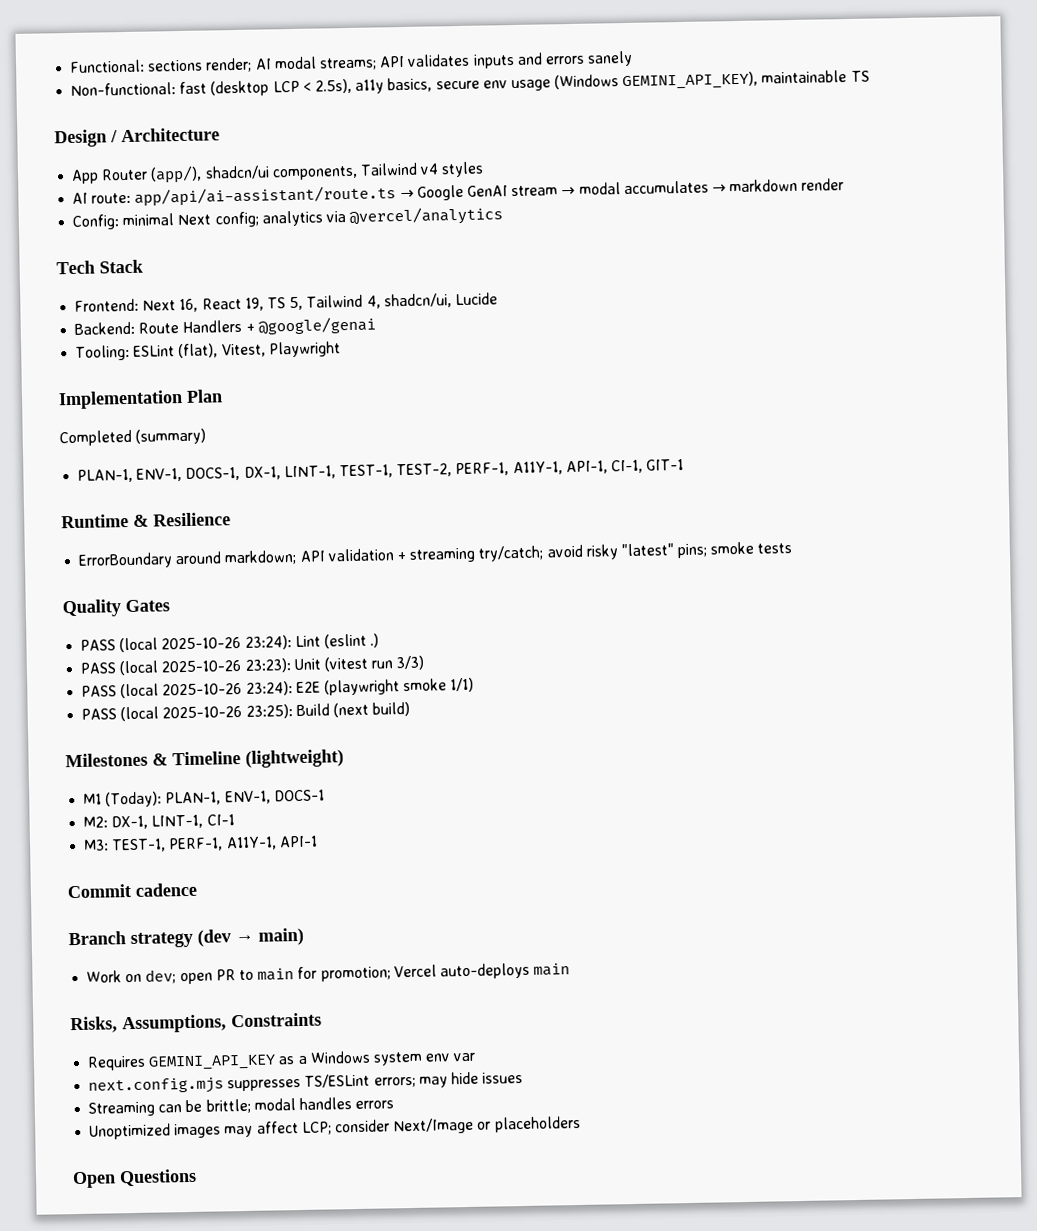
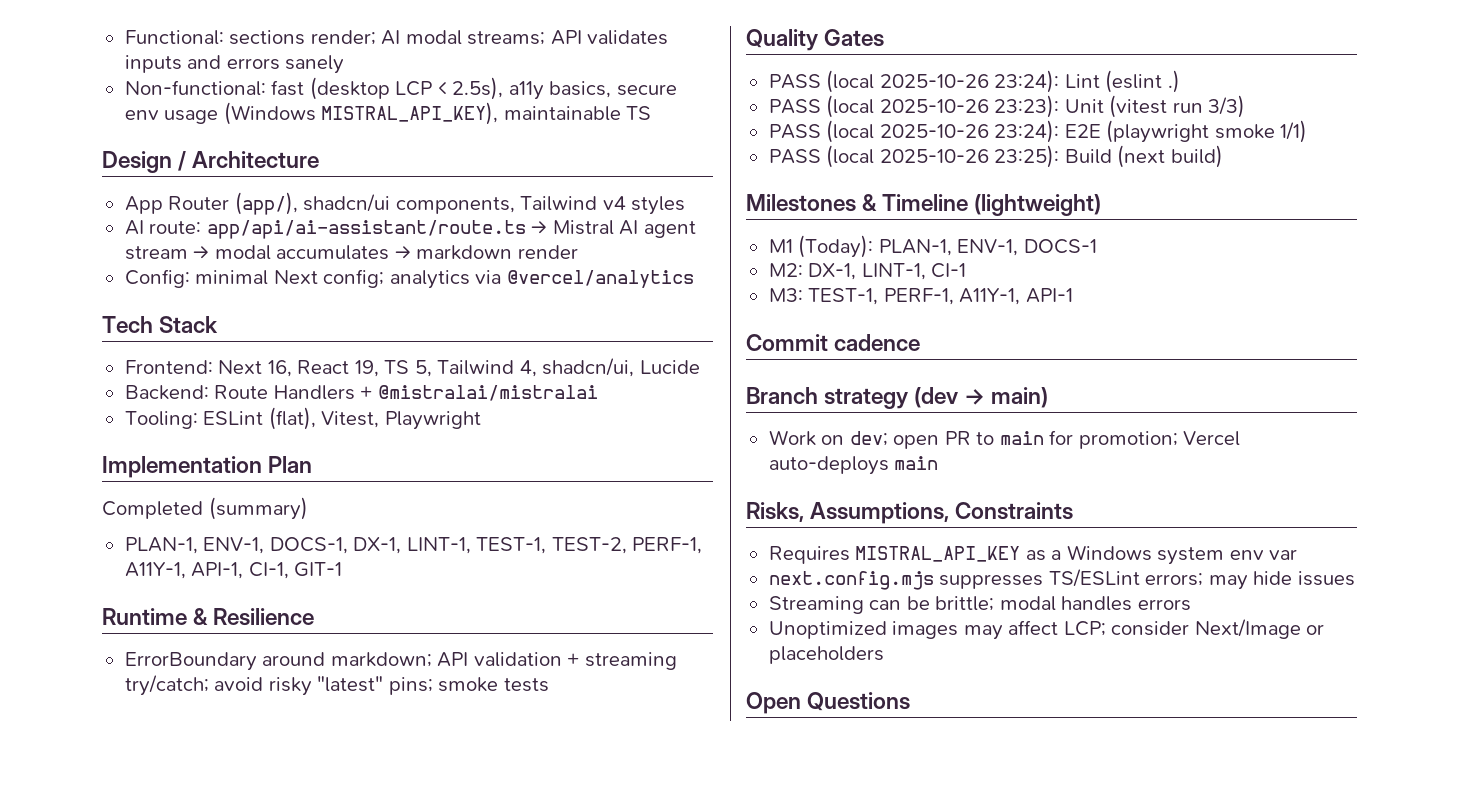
[622,71,759,91] GEMINI_API_KEY), -> [321,102,499,125] MISTRAL_API_KEY),
[416,184,508,201] Google GenAI -> [552,220,696,238] Mistral AI agent
[257,316,376,335] @google/genai -> [377,385,598,401] @mistralai/mistralai
[148,1054,277,1071] GEMINI_API_KEY -> [855,546,1021,562] MISTRAL_API_KEY

